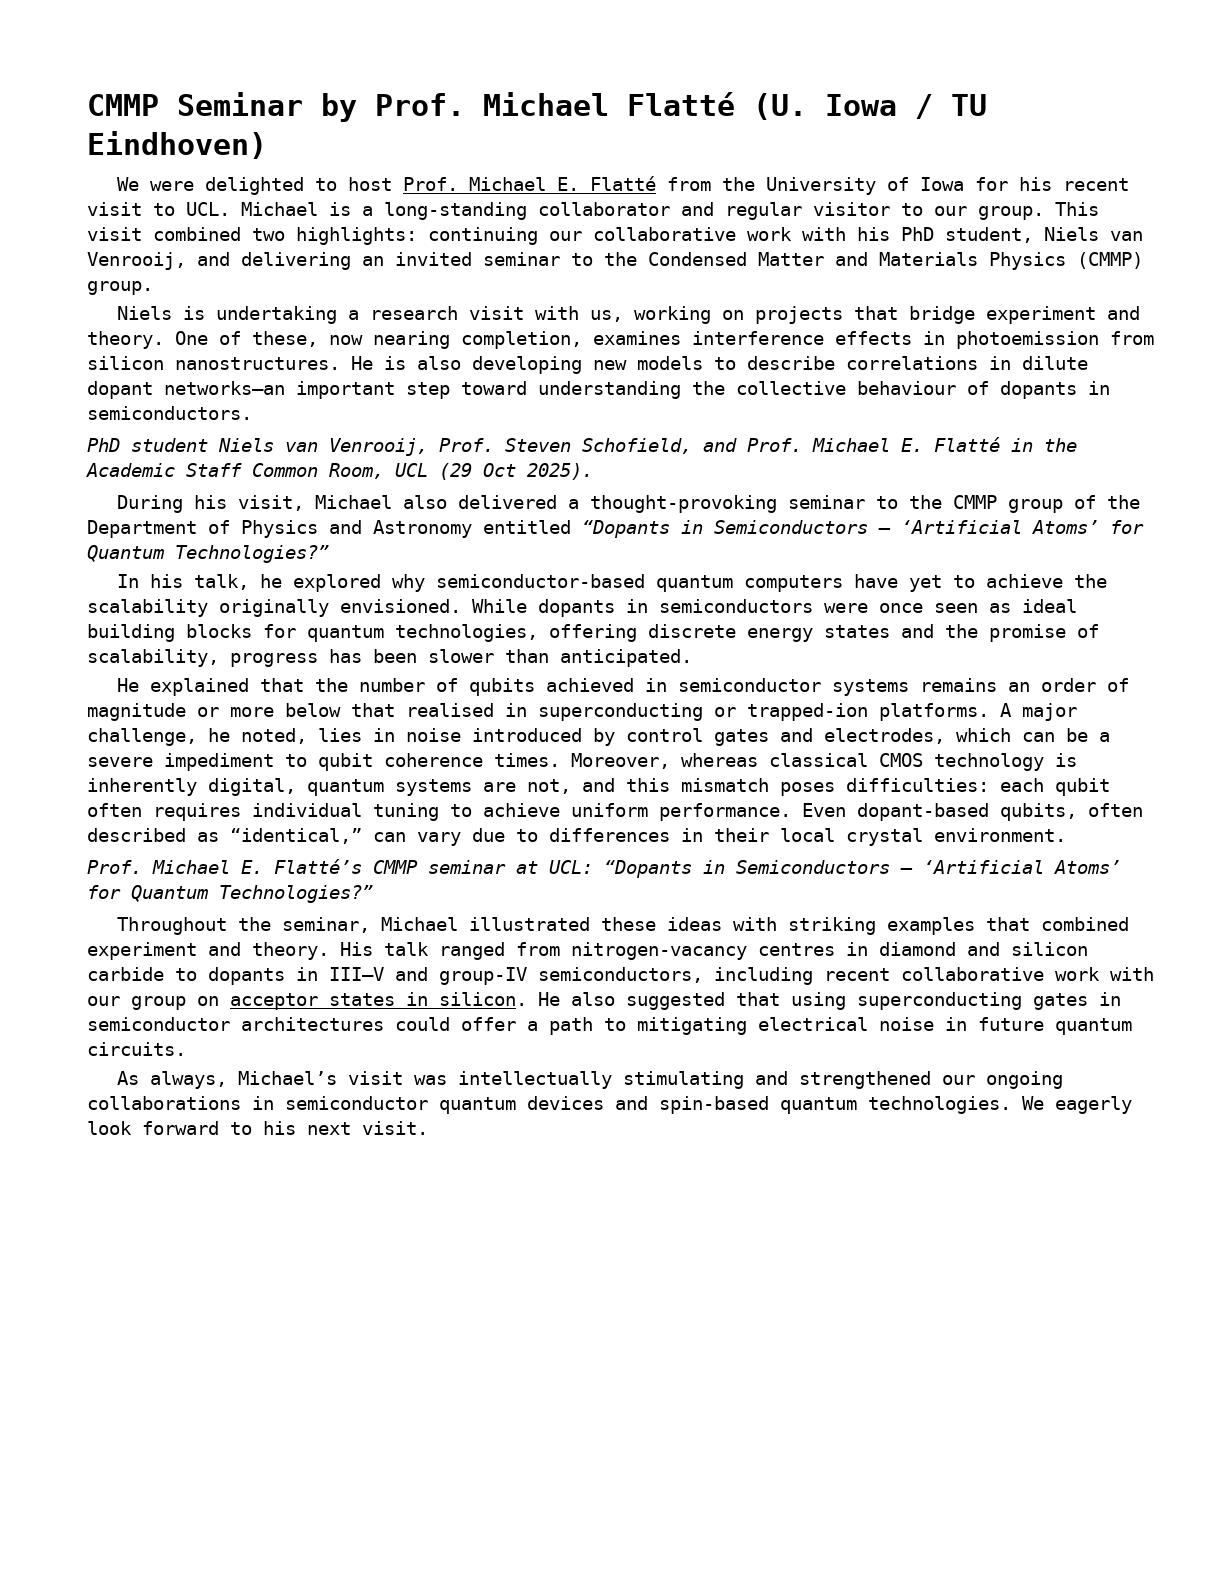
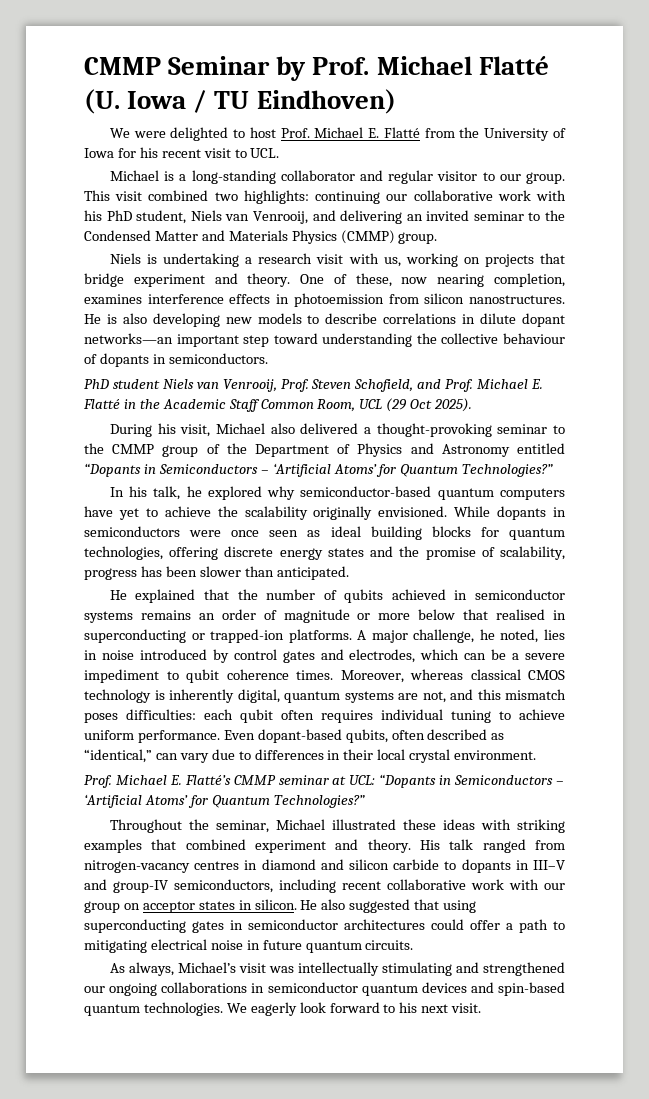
(230, 209) none -> (280, 153) //

